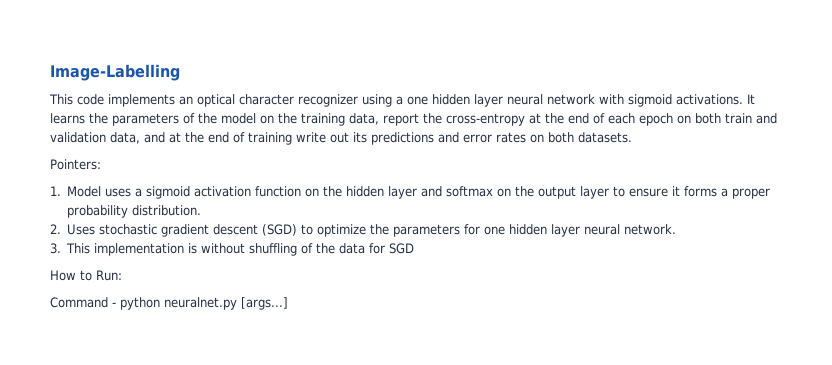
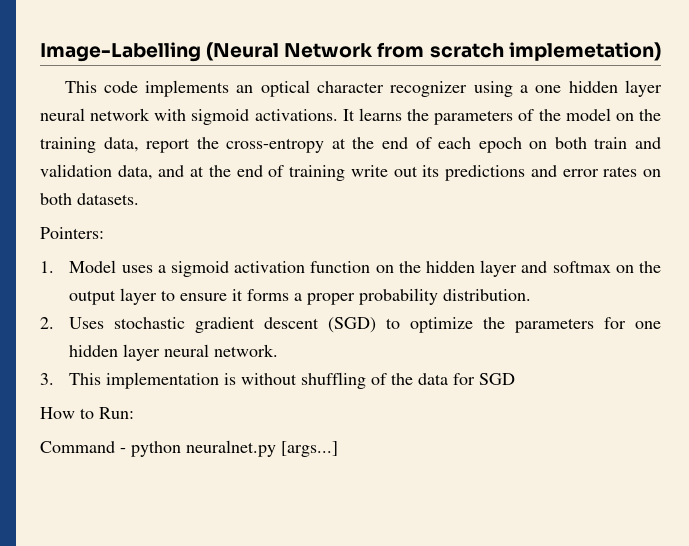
(180, 72) none -> [206,42,661,61] (Neural Network from scratch implemetation)

